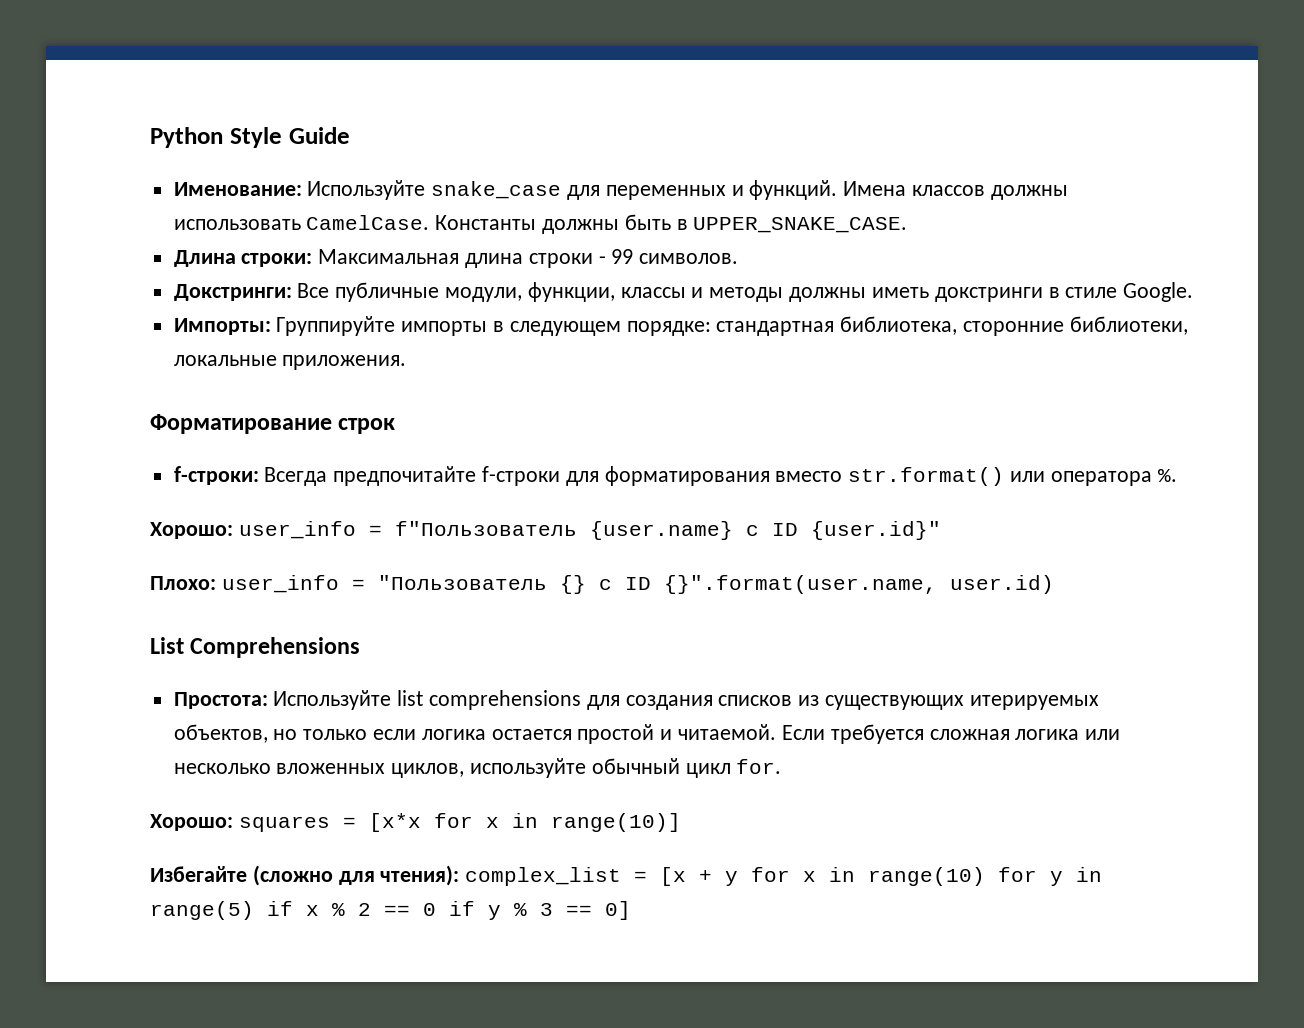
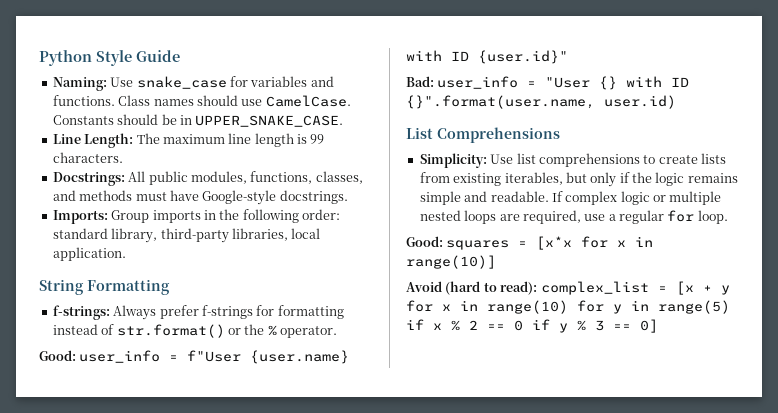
[173,180,1068,200] [173,214,908,234] [173,249,739,268] [173,282,1194,302] [173,316,1188,336] [173,355,407,370] [150,414,396,434] [173,466,1177,486] [150,521,759,540] Именование: Используйте snake_case для переменных и функций. Имена классов должны использовать CamelCase. Константы должны быть в UPPER_SNAKE_CASE. // Длина строки: Максимальная длина строки - 99 символов. // Докстринги: Все публичные модули, функции, классы и методы должны иметь докстринги в стиле Google. // Импорты: Группируйте импорты в следующем порядке: стандартная библиотека, сторонние библиотеки, локальные приложения. // Форматирование строк // f-строки: Всегда предпочитайте f-строки для форматирования вместо str.format() или оператора %. // Хорошо: user_info = f"Пользователь {user.name} с -> [52,76,334,91] [52,95,351,107] [52,114,344,127] [52,133,325,148] [52,152,123,163] [52,171,363,186] [52,190,348,205] [52,209,340,224] [52,228,321,243] [52,247,126,261] [39,279,170,295] [52,305,344,320] [52,324,337,338] [39,350,350,364] [406,50,442,61] Naming: Use snake_case for variables and functions. Class names should use CamelCase. Constants should be in UPPER_SNAKE_CASE. // Line Length: The maximum line length is 99 characters. // Docstrings: All public modules, functions, classes, and methods must have Google-style docstrings. // Imports: Group imports in the following order: standard library, third-party libraries, local application. // String Formatting // f-strings: Always prefer f-strings for formatting instead of str.format() or the % operator. // Good: user_info = f"User {user.name} with
[150,575,612,594] Плохо: user_info = "Пользователь {} с -> [406,76,663,90] Bad: user_info = "User {} with
[173,690,1099,710] [173,724,1121,744] [173,758,782,778] [150,814,233,831] Простота: Используйте list comprehensions для создания списков из существующих итерируемых объектов, но только если логика остается простой и читаемой. Если требуется сложная логика или несколько вложенных циклов, используйте обычный цикл for. // Хорошо: -> [419,153,726,168] [419,172,738,187] [419,191,722,205] [419,210,728,224] [406,236,443,247] Simplicity: Use list comprehensions to create lists from existing iterables, but only if the logic remains simple and readable. If complex logic or multiple nested loops are required, use a regular for loop. // Good:
[150,865,460,886] Избегайте (сложно для чтения): -> [406,281,538,295] Avoid (hard to read):

